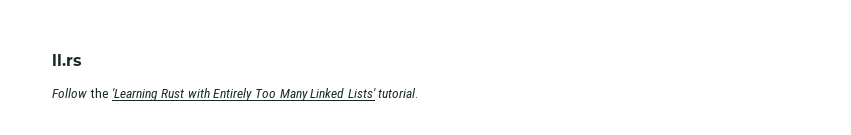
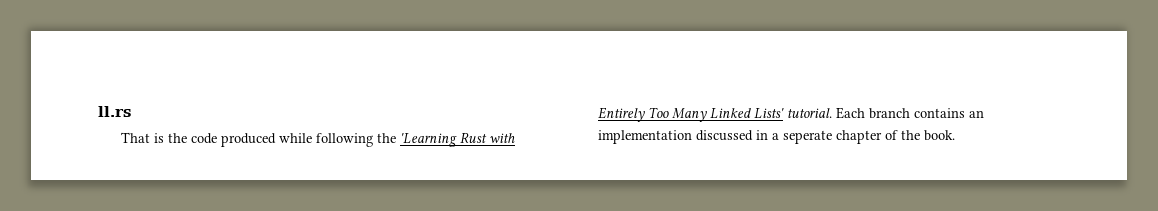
[52,88,87,98] Follow -> [121,132,374,147] That is the code produced while following
(419, 93) none -> [836,107,984,119] [598,130,955,144] Each branch contains an implementation discussed in a seperate chapter of the book.

